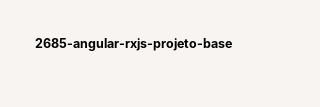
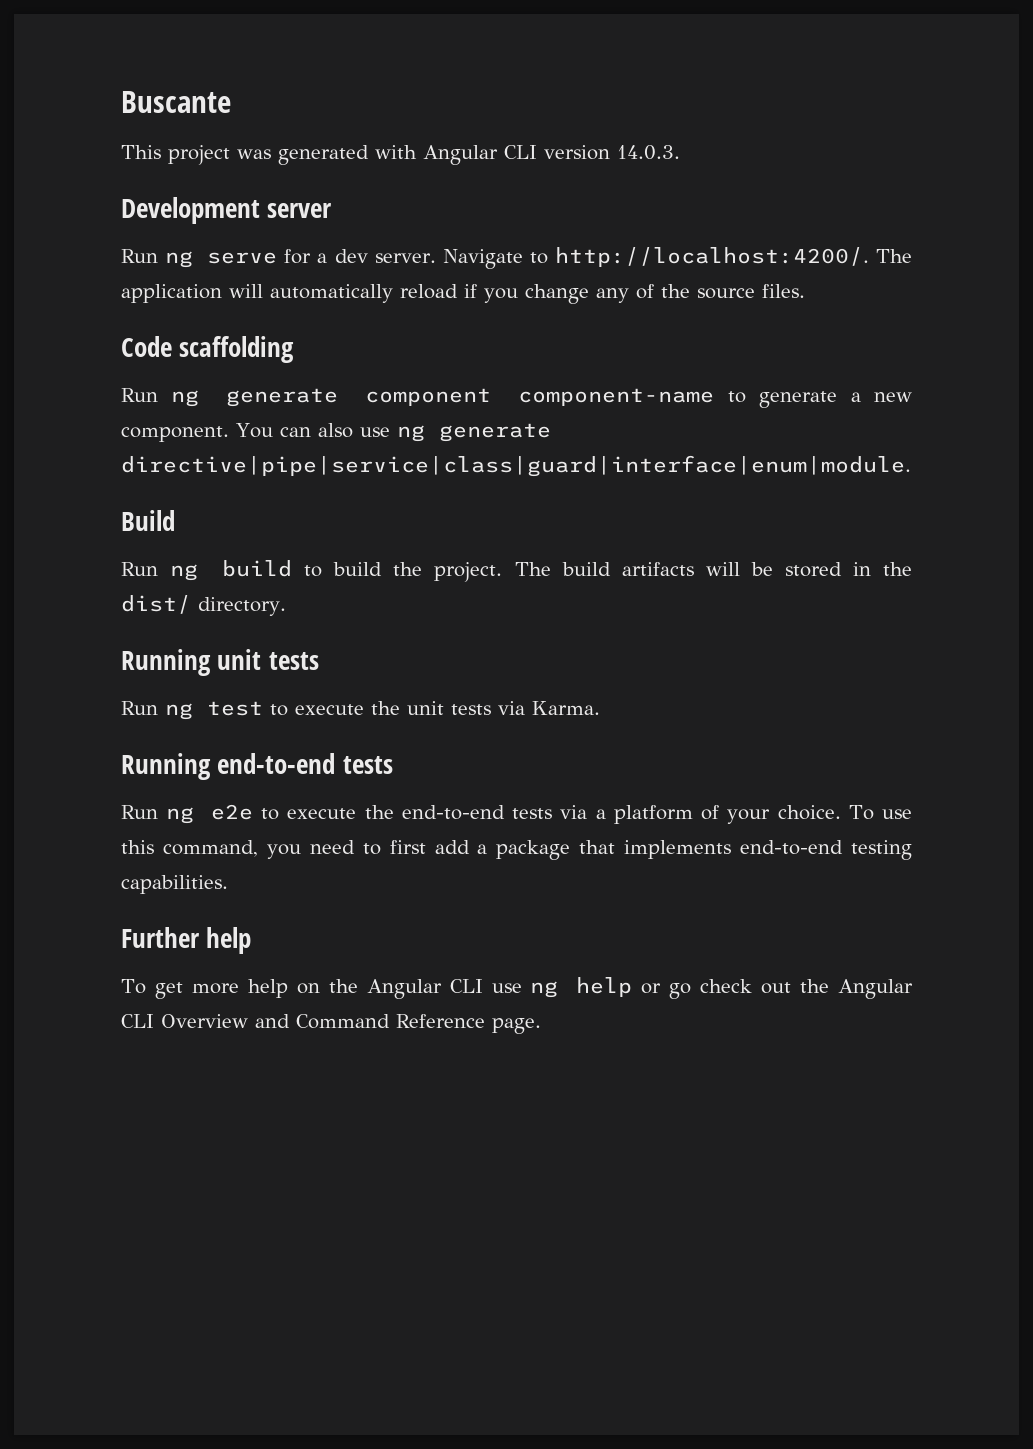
[35,38,232,51] 2685-angular-rxjs-projeto-base -> [121,91,231,113] [121,145,680,165] [121,197,333,224] [121,247,912,269] [121,284,805,304] [121,336,295,363] [121,388,913,408] [121,423,551,442] [121,455,911,477] [121,510,175,531] [121,560,913,582] [121,595,286,616] [121,649,319,676] [121,701,600,720] [121,753,393,780] [121,804,912,824] [121,840,912,860] [121,875,228,894] [121,927,252,954] [121,977,913,999] [121,1014,541,1034] Buscante // This project was generated with Angular CLI version 14.0.3. // Development server // Run ng serve for a dev server. Navigate to http://localhost:4200/. The application will automatically reload if you change any of the source files. // Code scaffolding // Run ng generate component component-name to generate a new component. You can also use ng generate directive|pipe|service|class|guard|interface|enum|module. // Build // Run ng build to build the project. The build artifacts will be stored in the dist/ directory. // Running unit tests // Run ng test to execute the unit tests via Karma. // Running end-to-end tests // Run ng e2e to execute the end-to-end tests via a platform of your choice. To use this command, you need to first add a package that implements end-to-end testing capabilities. // Further help // To get more help on the Angular CLI use ng help or go check out the Angular CLI Overview and Command Reference page.

